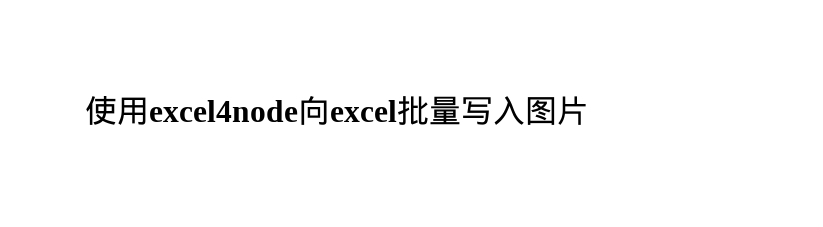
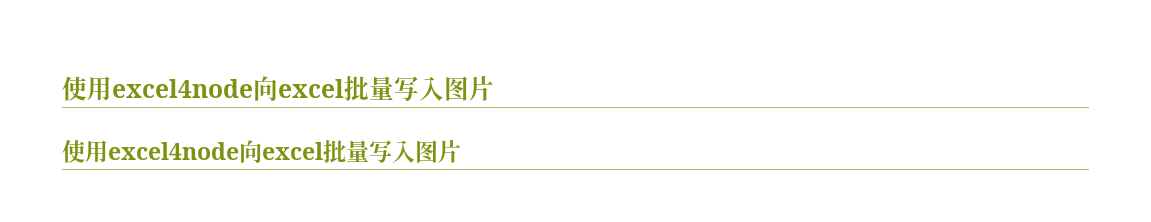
[85,96,589,125] 使用excel4node向excel批量写入图片 -> [62,76,494,101] [62,140,461,163] 使用excel4node向excel批量写入图片 // 使用excel4node向excel批量写入图片

